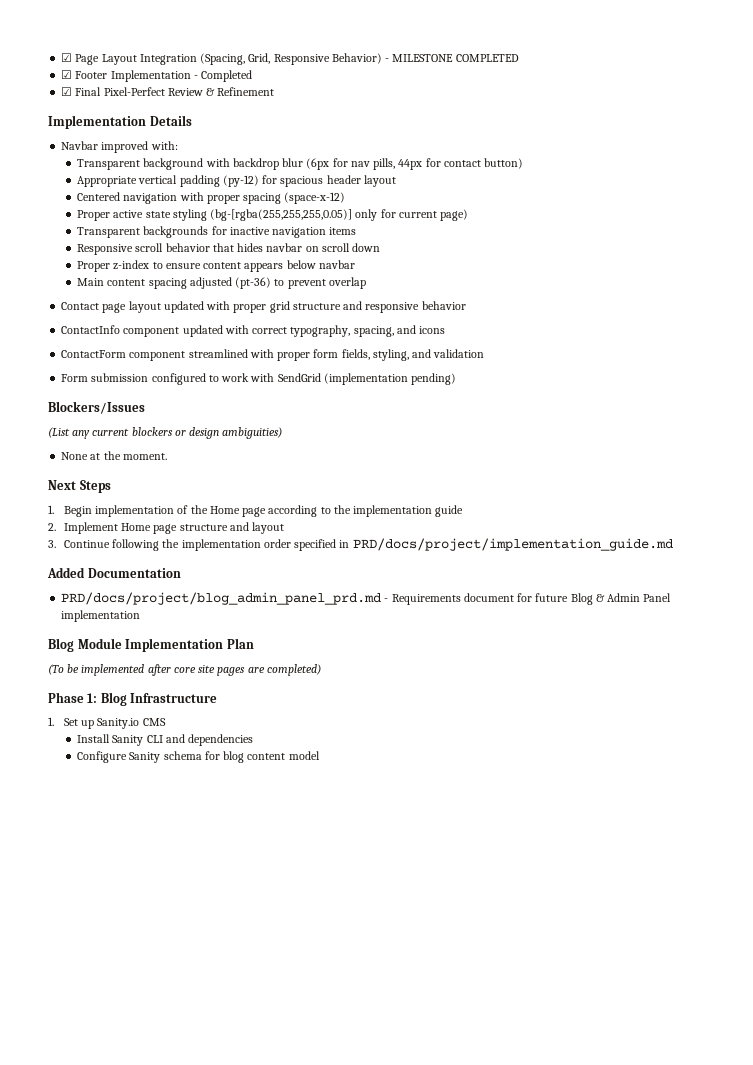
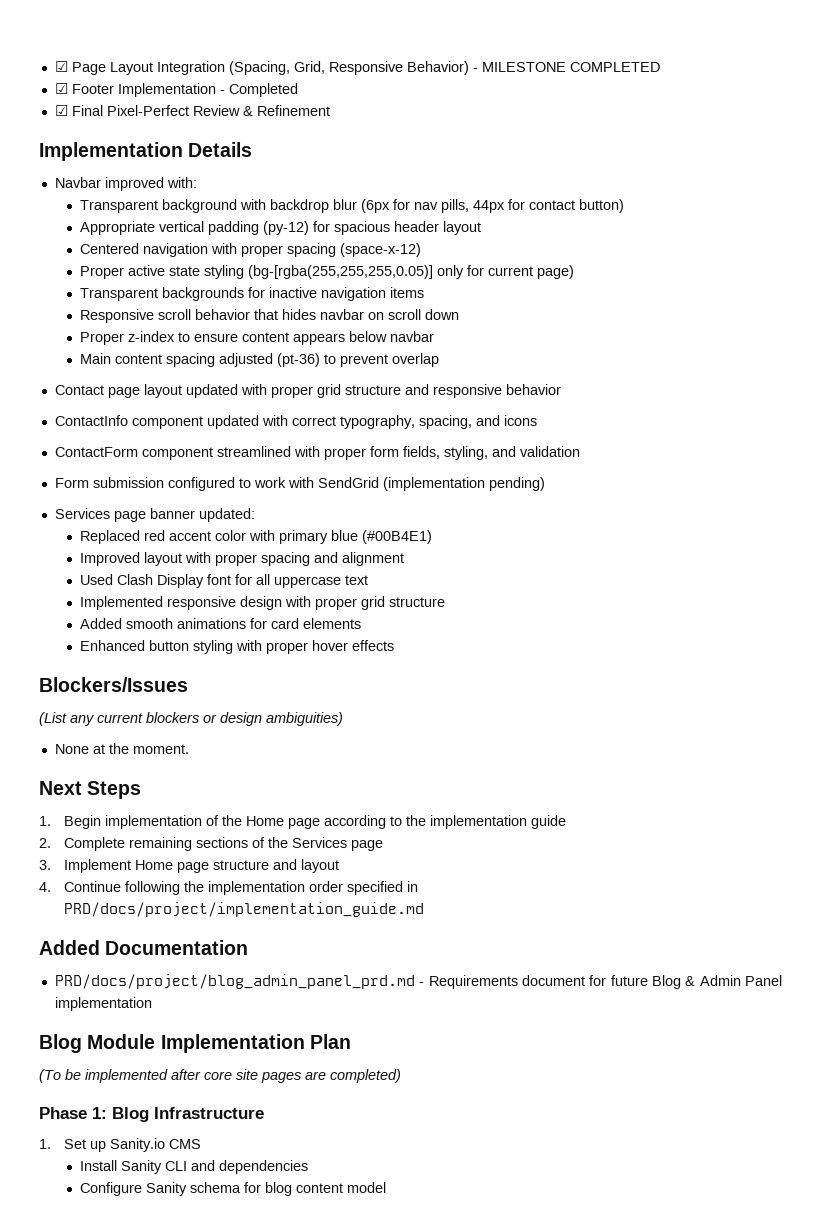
(457, 379) none -> [54,508,255,522] [79,530,432,544] [79,552,404,566] [79,574,368,588] [79,596,445,610] [79,618,361,629] [79,640,394,654] // Services page banner updated: // Replaced red accent color with primary blue (#00B4E1) // Improved layout with proper spacing and alignment // Used Clash Display font for all uppercase text // Implemented responsive design with proper grid structure // Added smooth animations for card elements // Enhanced button styling with proper hover effects
(56, 527) none -> [64,837,384,851] [39,860,51,870] Complete remaining sections of the Services page // 3.
[48,540,56,548] 3. -> [39,882,51,892] 4.

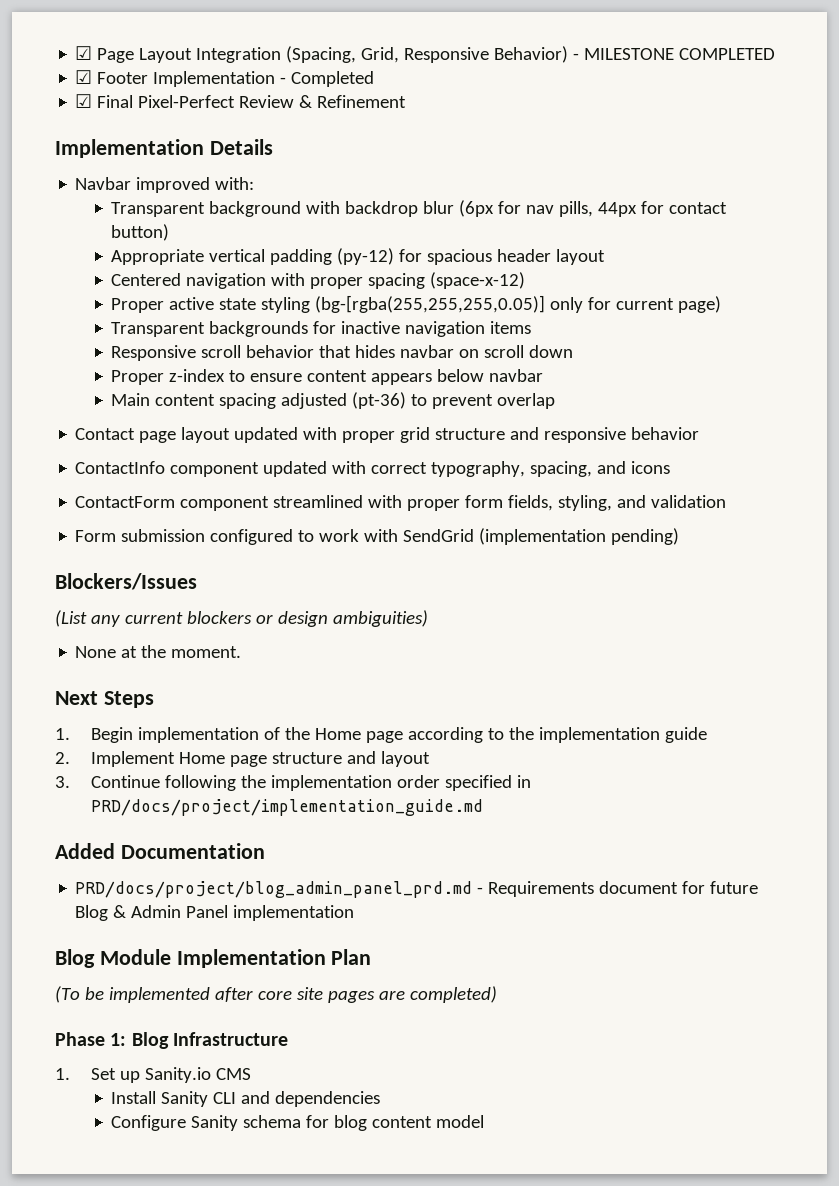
[54,508,255,522] [79,530,432,544] [79,552,404,566] [79,574,368,588] [79,596,445,610] [79,618,361,629] [79,640,394,654] // Services page banner updated: // Replaced red accent color with primary blue (#00B4E1) // Improved layout with proper spacing and alignment // Used Clash Display font for all uppercase text // Implemented responsive design with proper grid structure // Added smooth animations for card elements // Enhanced button styling with proper hover effects -> (680, 536) none
[64,837,384,851] [39,860,51,870] Complete remaining sections of the Services page // 3. -> (70, 758) none
[39,882,51,892] 4. -> [55,776,70,788] 3.

